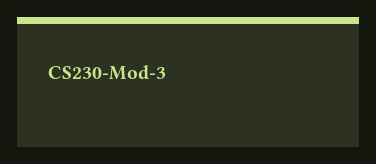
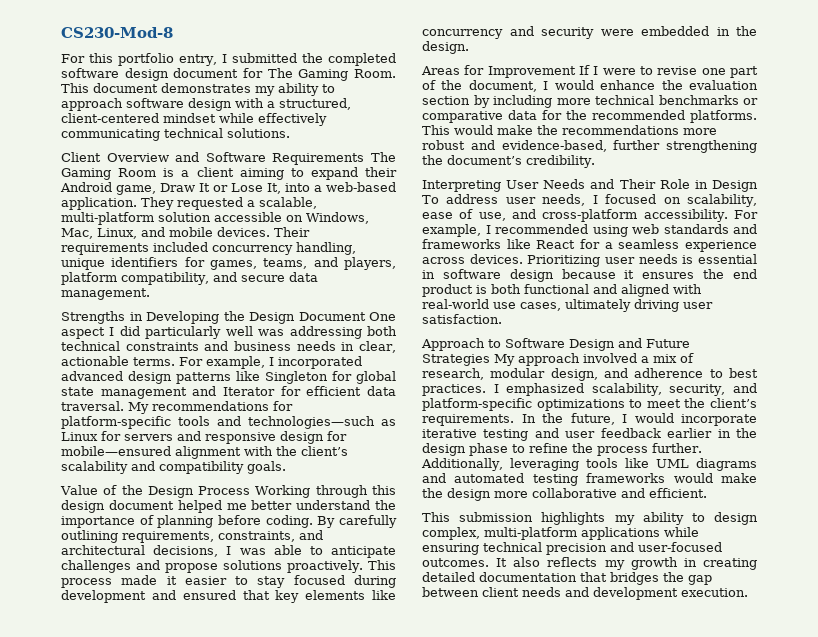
[48,65,166,80] CS230-Mod-3 -> [61,27,173,38] [61,53,396,66] [61,68,396,81] [61,83,335,96] [61,98,351,111] [61,113,327,126] [61,128,290,141] [61,152,396,165] [61,167,397,180] [60,182,396,195] [61,197,317,210] [61,212,369,225] [61,227,310,239] [61,242,356,255] [61,257,397,270] [61,272,318,285] [61,288,150,300] [61,311,396,324] [61,326,397,339] [61,341,397,353] [61,356,362,369] [61,371,396,384] [61,386,396,399] [61,401,293,414] [61,416,396,429] [61,431,347,444] [61,446,348,459] [61,461,286,474] [60,485,396,498] [61,500,397,513] [61,515,397,528] [61,530,323,543] [61,545,396,558] [61,560,397,573] [61,575,396,588] [61,590,396,603] [422,26,757,39] [422,41,469,54] [421,65,758,78] [422,80,758,92] [422,95,758,108] [422,110,757,123] [422,125,717,135] [422,140,757,153] [422,155,595,168] [422,179,758,192] [422,194,758,207] [422,209,758,222] [422,224,757,237] [422,239,757,252] [422,254,757,267] [422,269,757,282] [422,284,702,297] [422,299,713,312] [422,314,502,324] [421,338,690,351] [422,353,694,366] [422,368,758,381] [422,383,757,396] [422,398,757,411] [422,413,757,426] [422,428,757,441] [422,443,702,456] [421,458,757,471] [422,473,757,486] [422,488,707,501] [422,512,758,525] [422,527,699,540] [422,542,722,555] [422,557,757,570] [422,572,712,585] [422,587,748,600] CS230-Mod-8 // For this portfolio entry, I submitted the completed software design document for The Gaming Room. This document demonstrates my ability to approach software design with a structured, client-centered mindset while effectively communicating technical solutions. // Client Overview and Software Requirements The Gaming Room is a client aiming to expand their Android game, Draw It or Lose It, into a web-based application. They requested a scalable, multi-platform solution accessible on Windows, Mac, Linux, and mobile devices. Their requirements included concurrency handling, unique identifiers for games, teams, and players, platform compatibility, and secure data management. // Strengths in Developing the Design Document One aspect I did particularly well was addressing both technical constraints and business needs in clear, actionable terms. For example, I incorporated advanced design patterns like Singleton for global state management and Iterator for efficient data traversal. My recommendations for platform-specific tools and technologies—such as Linux for servers and responsive design for mobile—ensured alignment with the client’s scalability and compatibility goals. // Value of the Design Process Working through this design document helped me better understand the importance of planning before coding. By carefully outlining requirements, constraints, and architectural decisions, I was able to anticipate challenges and propose solutions proactively. This process made it easier to stay focused during development and ensured that key elements like concurrency and security were embedded in the design. // Areas for Improvement If I were to revise one part of the document, I would enhance the evaluation section by including more technical benchmarks or comparative data for the recommended platforms. This would make the recommendations more robust and evidence-based, further strengthening the document’s credibility. // Interpreting User Needs and Their Role in Design To address user needs, I focused on scalability, ease of use, and cross-platform accessibility. For example, I recommended using web standards and frameworks like React for a seamless experience across devices. Prioritizing user needs is essential in software design because it ensures the end product is both functional and aligned with real-world use cases, ultimately driving user satisfaction. // Approach to Software Design and Future Strategies My approach involved a mix of research, modular design, and adherence to best practices. I emphasized scalability, security, and platform-specific optimizations to meet the client’s requirements. In the future, I would incorporate iterative testing and user feedback earlier in the design phase to refine the process further. Additionally, leveraging tools like UML diagrams and automated testing frameworks would make the design more collaborative and efficient. // This submission highlights my ability to design complex, multi-platform applications while ensuring technical precision and user-focused outcomes. It also reflects my growth in creating detailed documentation that bridges the gap between client needs and development execution.

